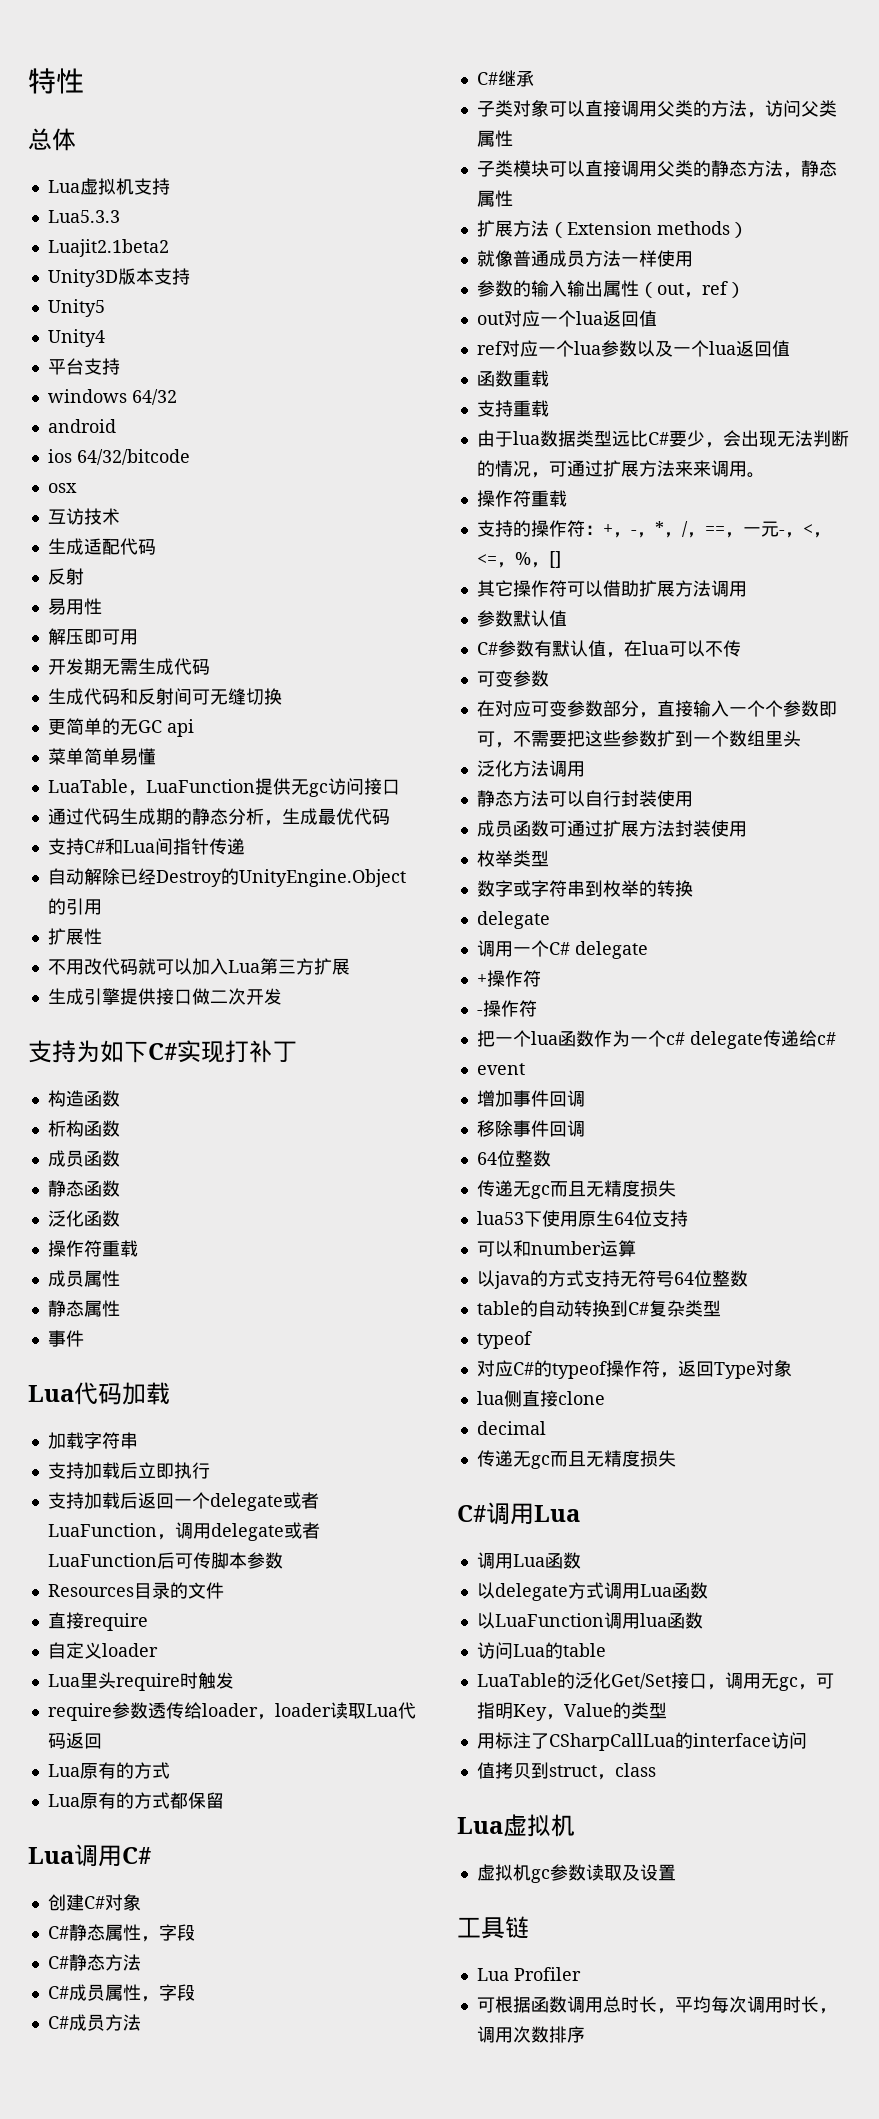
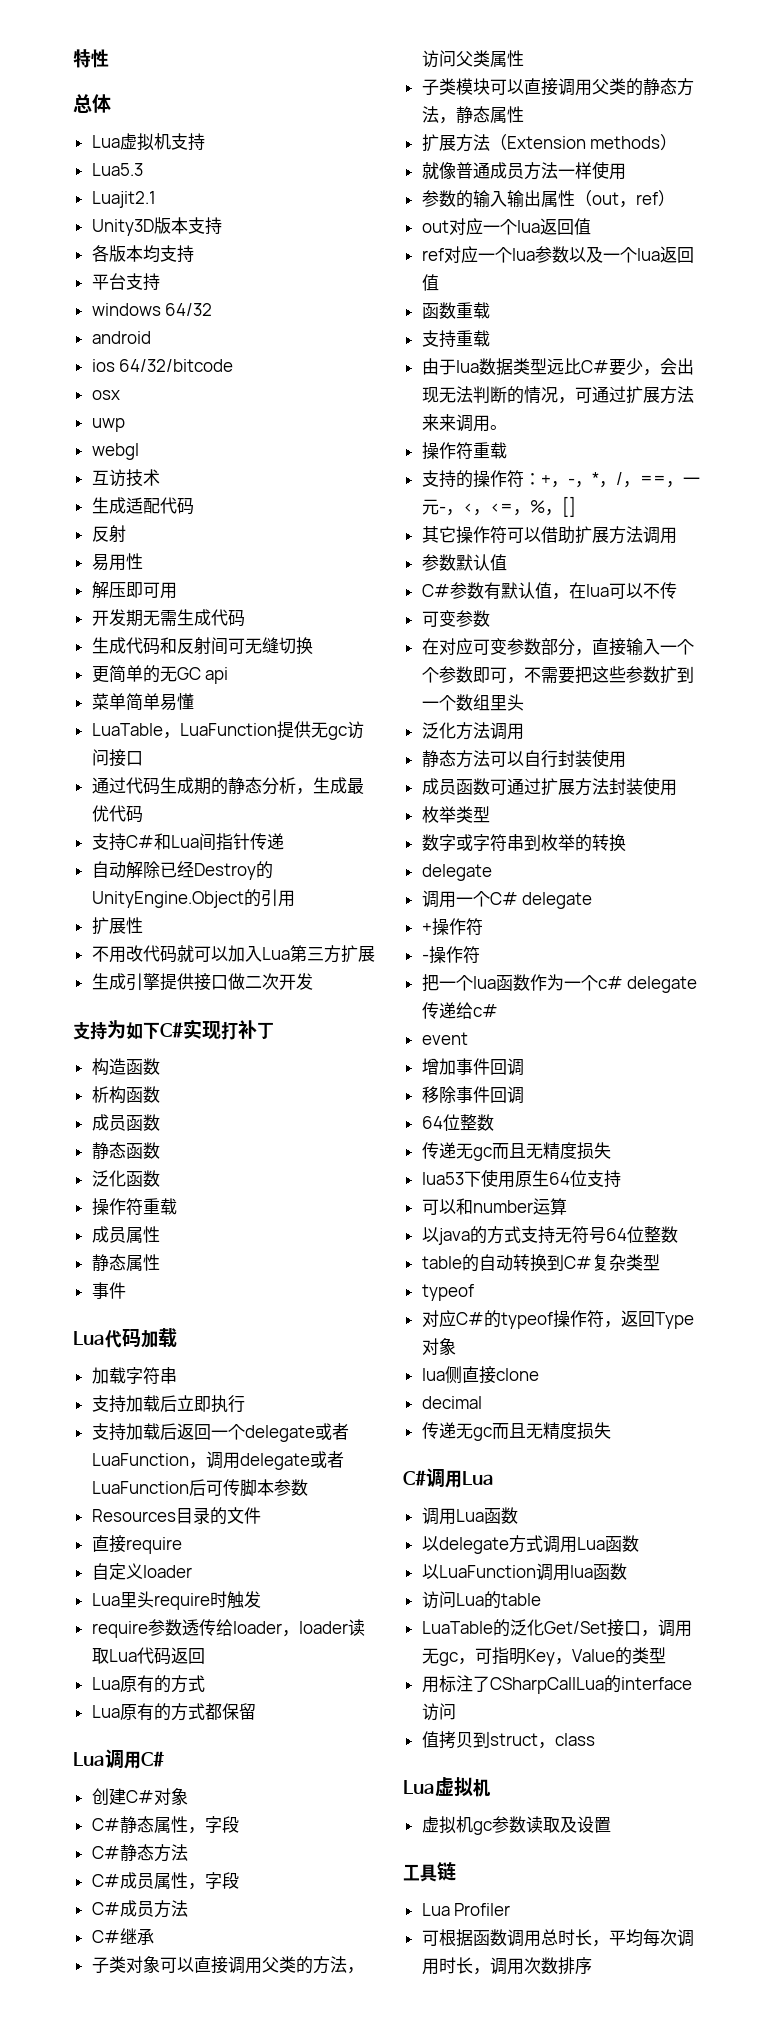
[47,210,120,223] [47,239,169,257] Lua5.3.3 // Luajit2.1beta2 -> [91,163,143,176] [91,191,156,208] Lua5.3 // Luajit2.1
[47,299,105,317] [47,329,105,347] Unity5 // Unity4 -> [91,245,194,263] 各版本均支持
(77, 488) none -> [91,418,125,432] [91,443,139,460] // uwp // webgl

